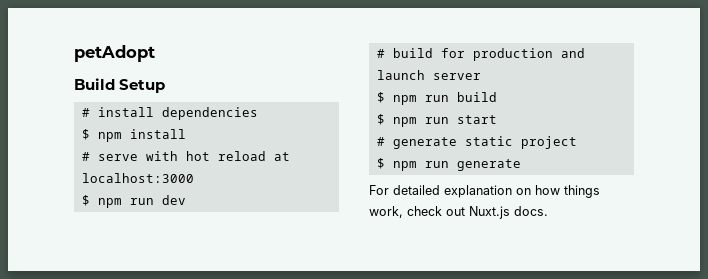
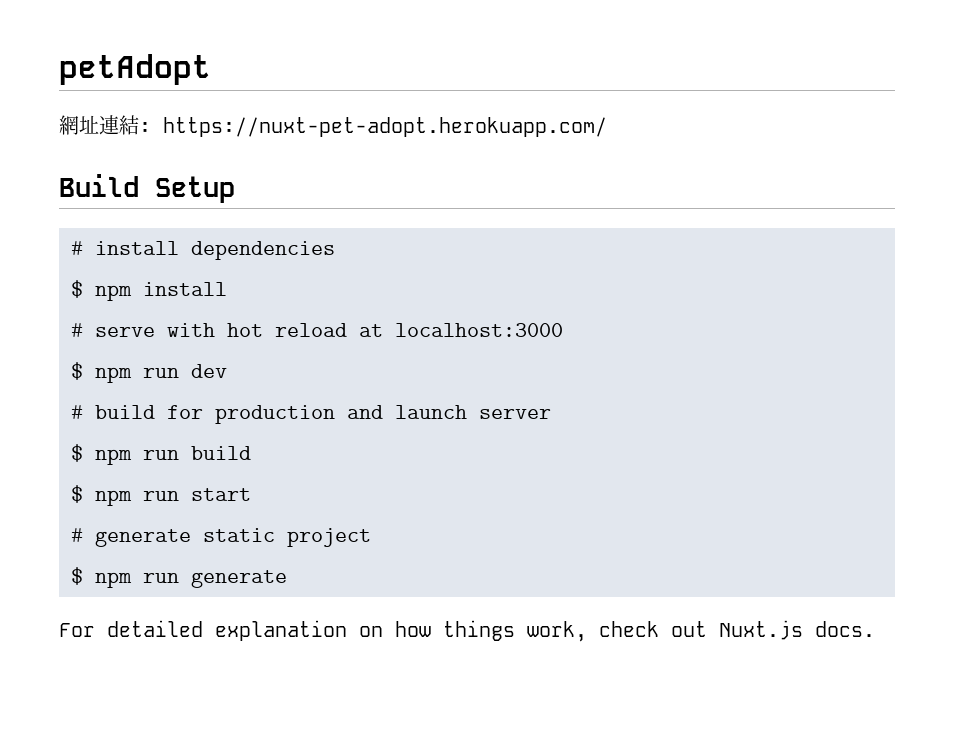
(155, 53) none -> [59,115,607,137] // 網址連結: https://nuxt-pet-adopt.herokuapp.com/

